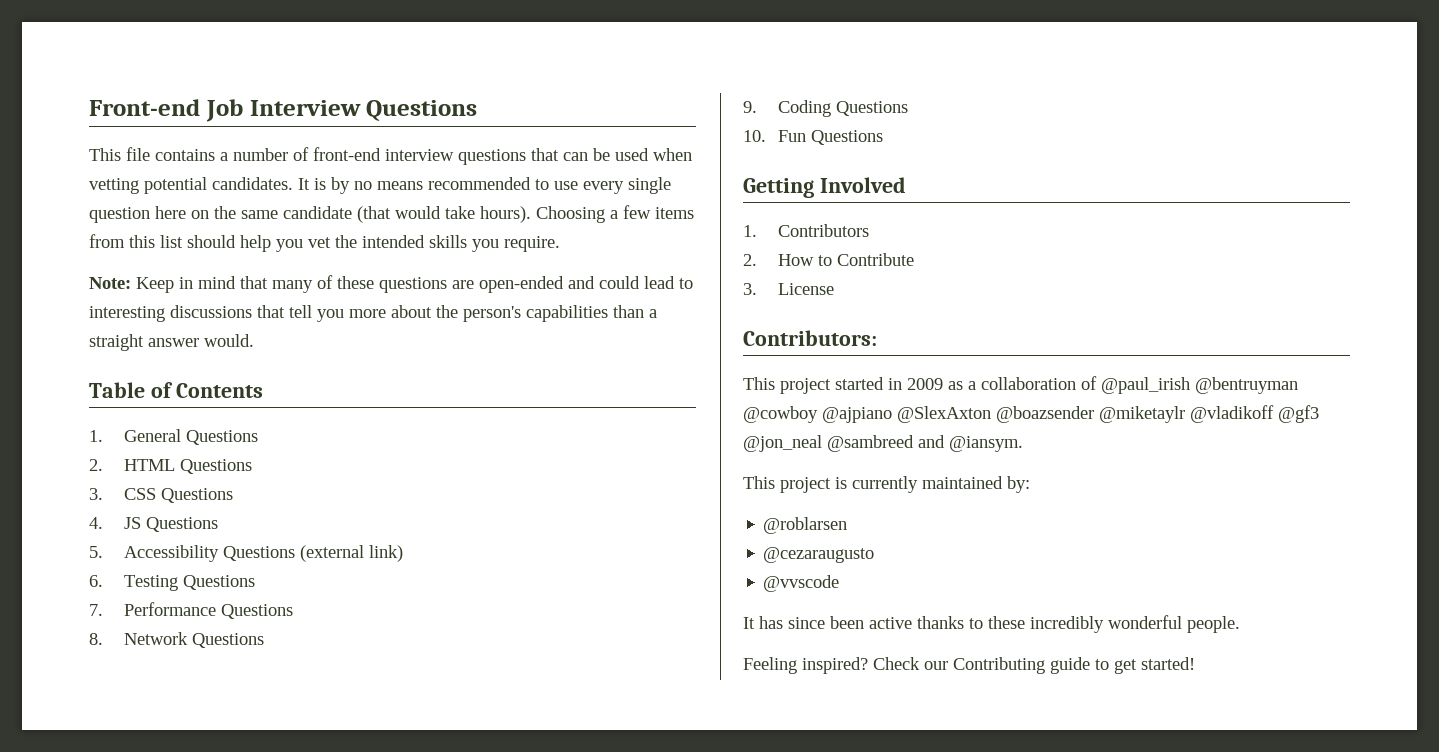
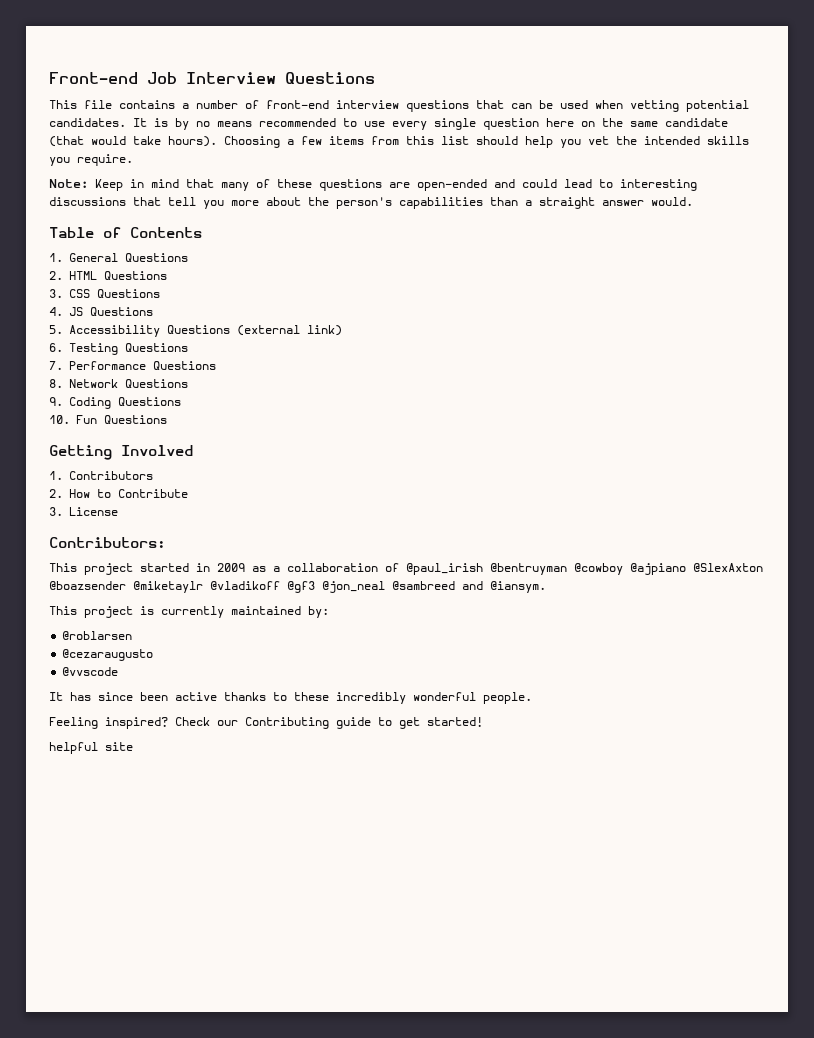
(1195, 663) none -> [49,742,133,754] // helpful site

